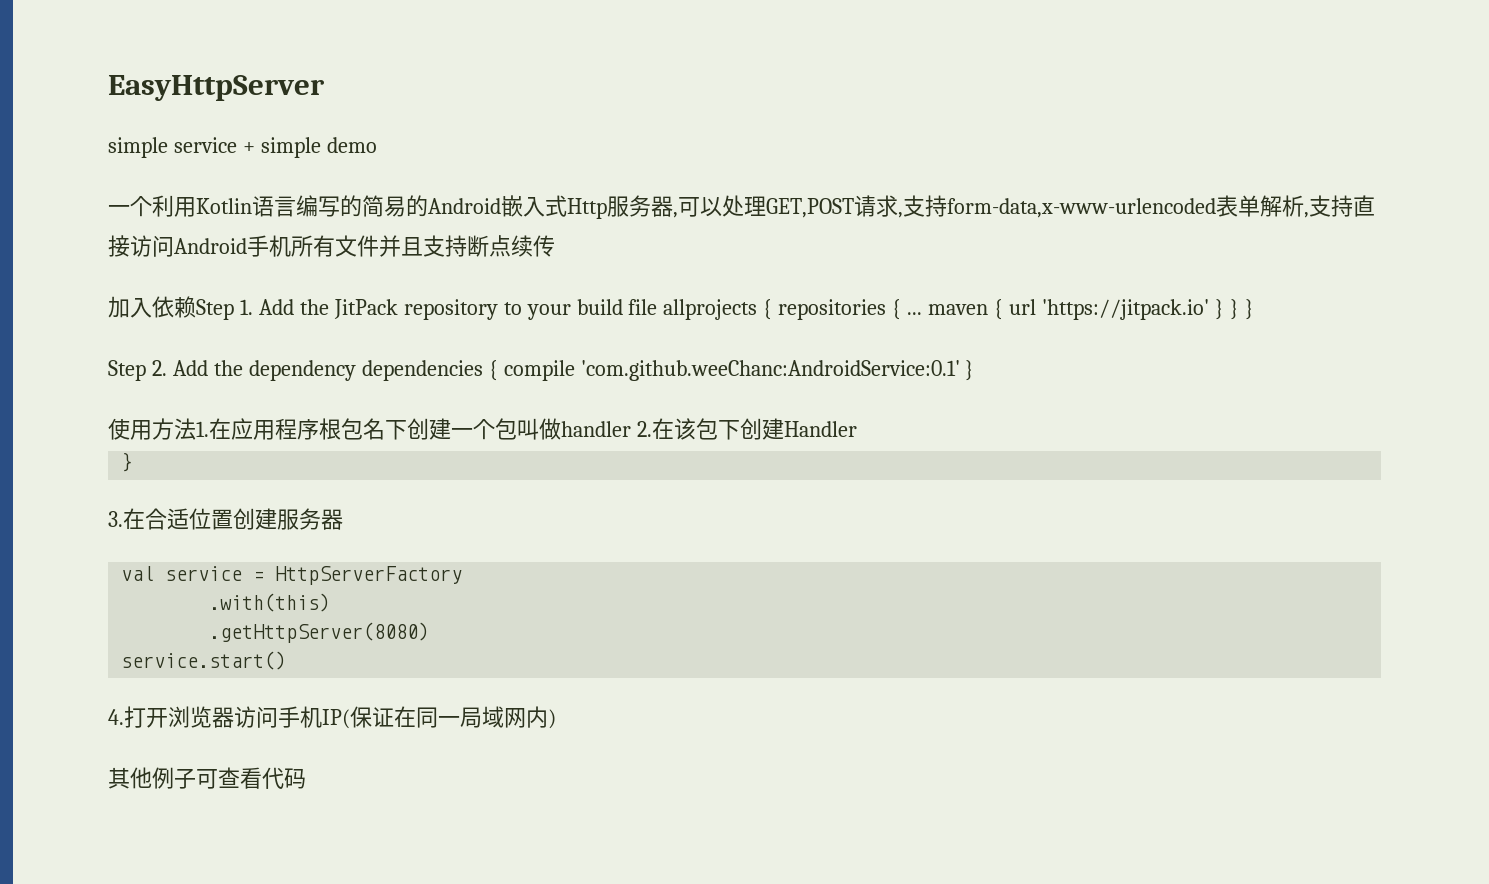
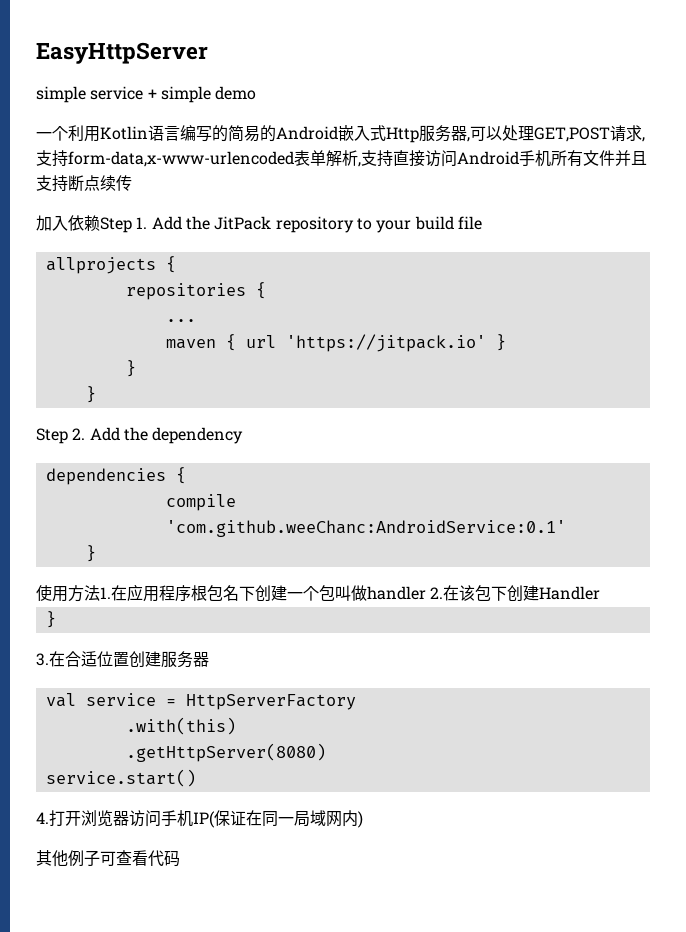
(658, 307) none -> (482, 223) //
(773, 309) none -> (176, 264) //
(902, 309) none -> (266, 290) //
(923, 313) none -> (196, 320) //
[1229,299,1239,320] } -> [125,360,136,377] // } //
(356, 370) none -> (244, 435) //
(498, 370) none -> (186, 475) //
(960, 370) none -> (566, 528) //

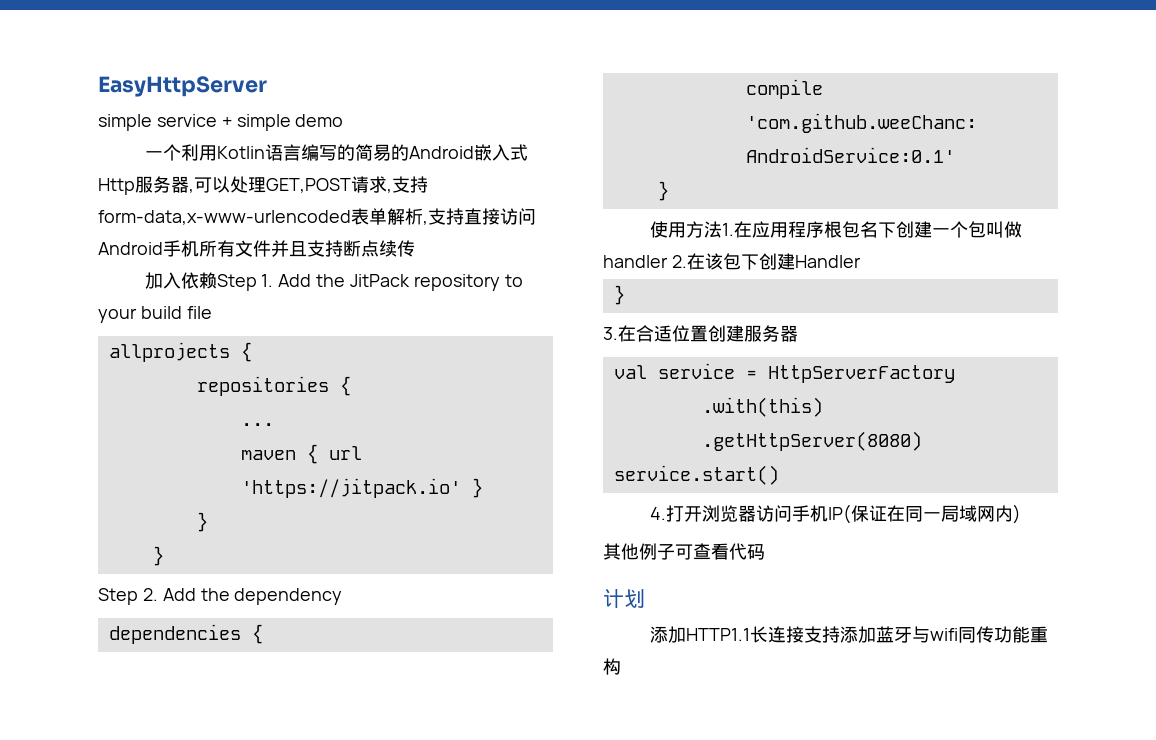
(180, 858) none -> [603,589,645,609] [649,626,1048,643] [603,658,621,675] // 计划 // 添加HTTP1.1长连接支持添加蓝牙与wifi同传功能重构

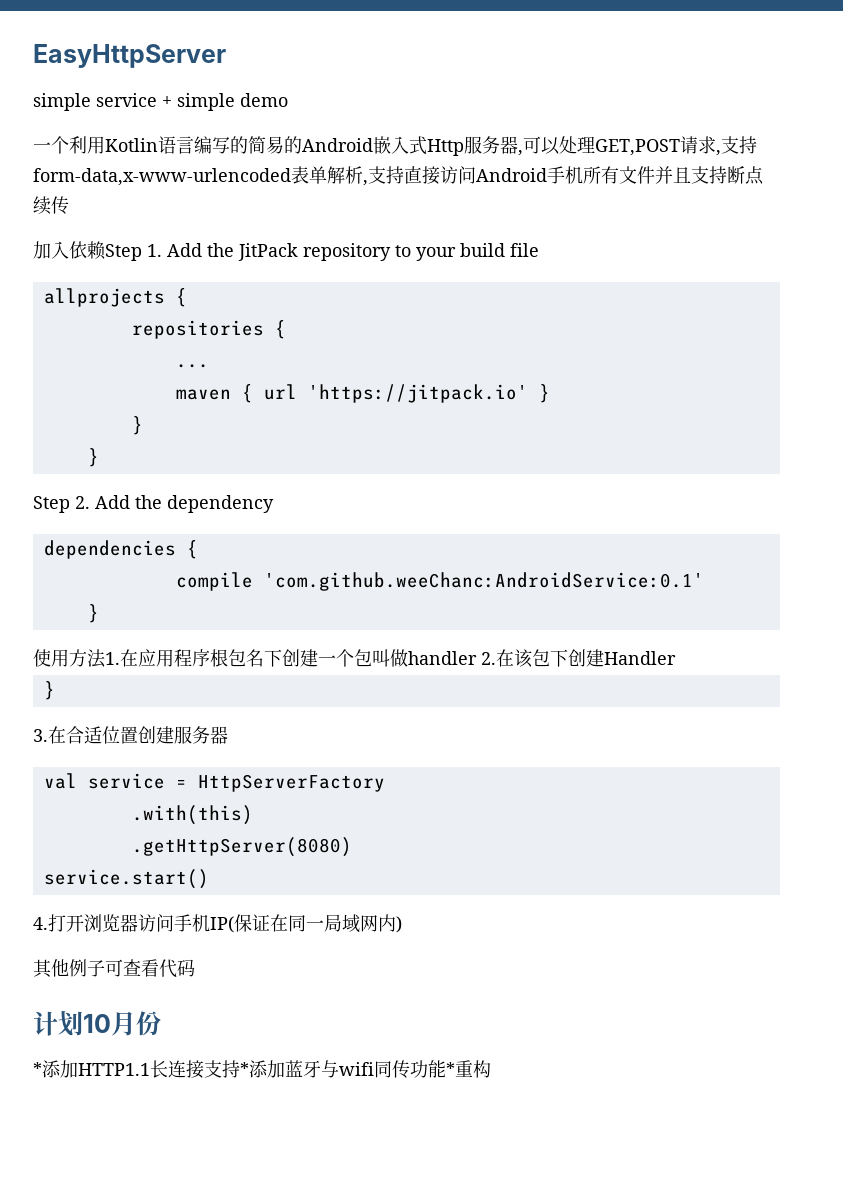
(645, 598) // -> [83,1011,161,1036] [33,1062,42,1076] 10月份 // *
(840, 634) none -> [240,1062,249,1076] *
(1030, 634) none -> [446,1062,455,1076] *

